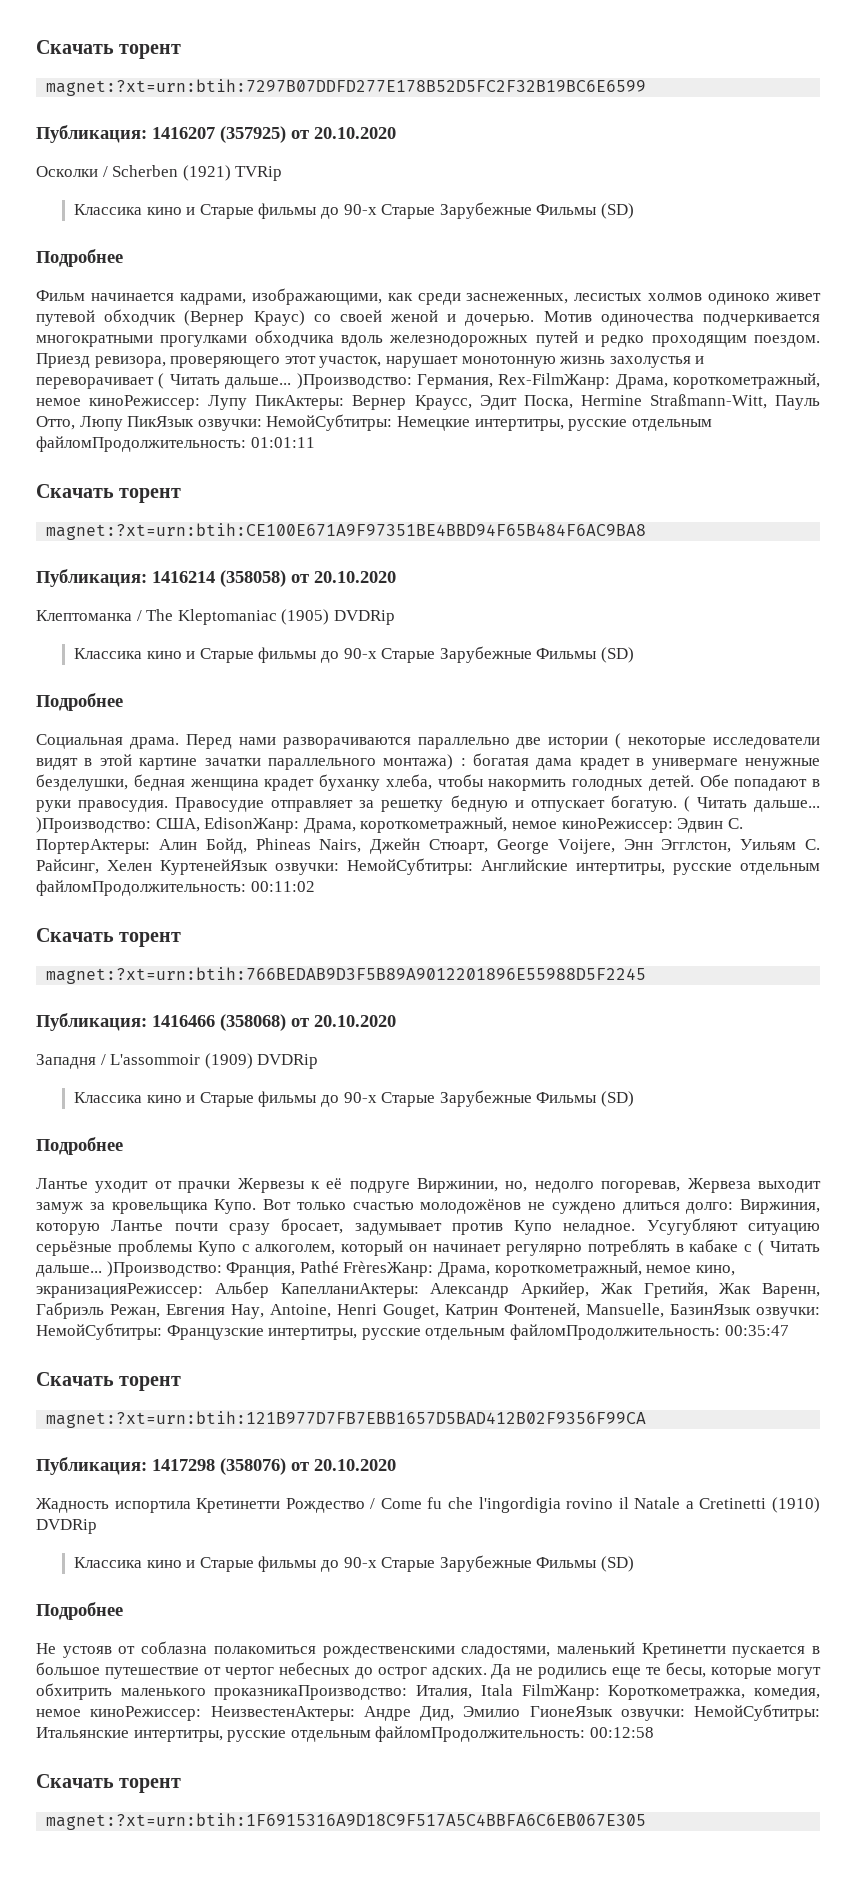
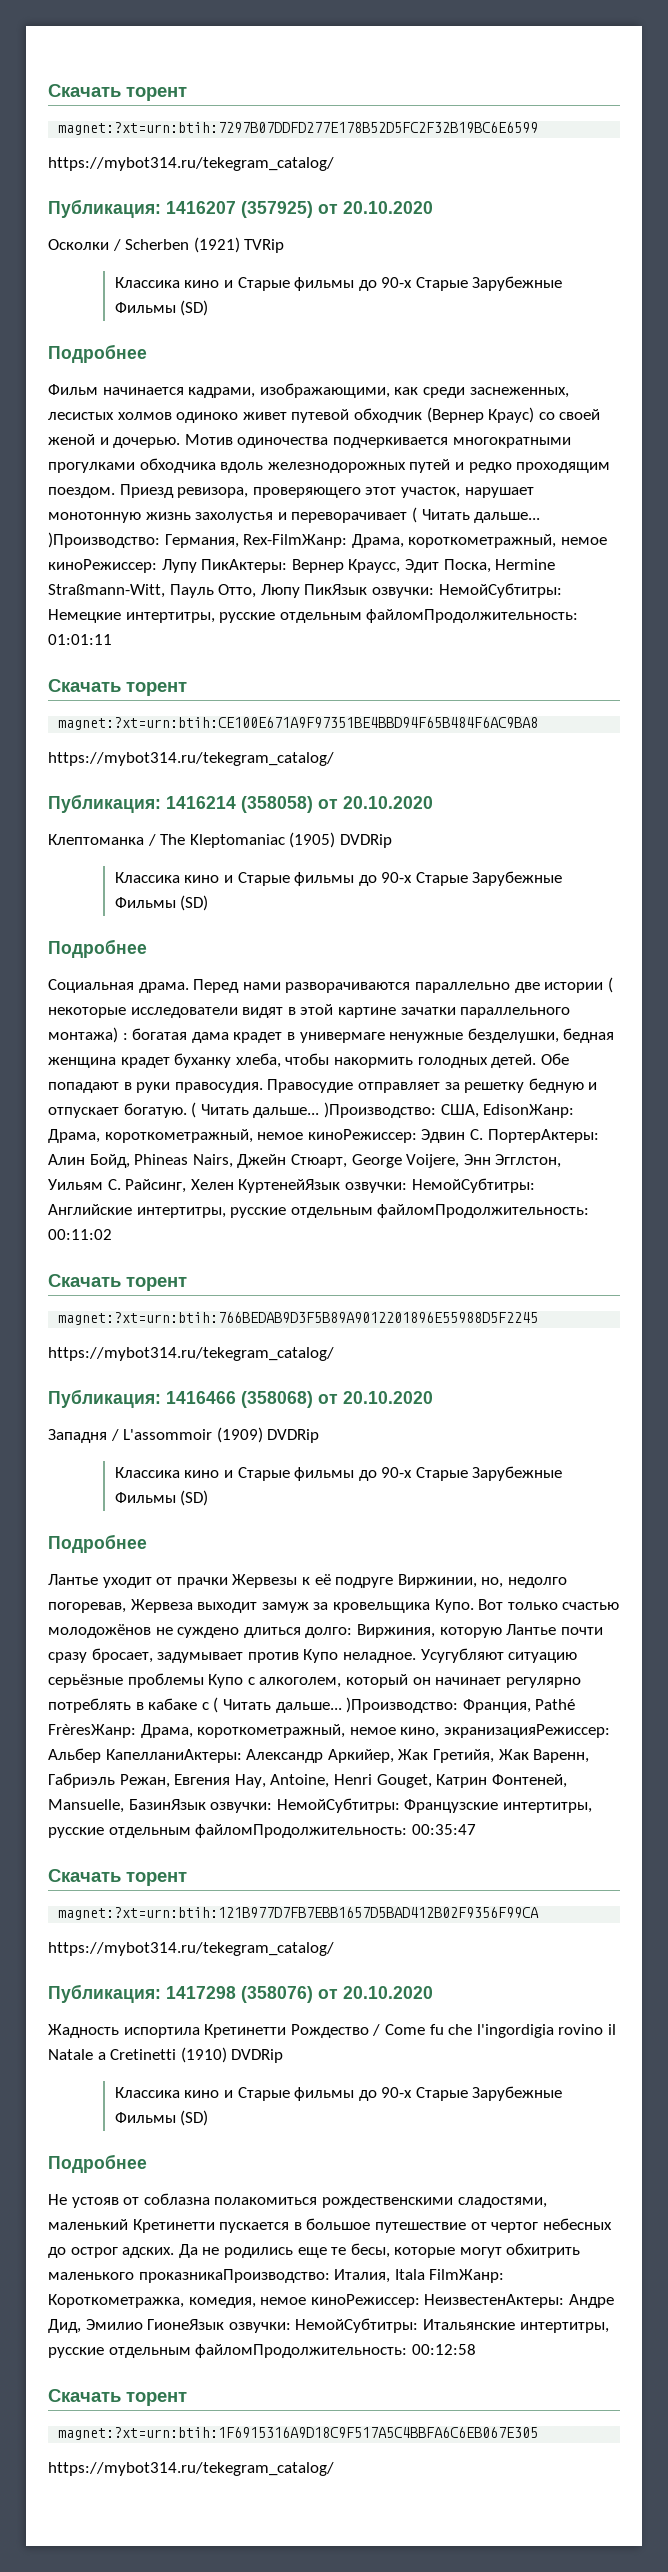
(647, 87) none -> [48,157,334,171] // https://mybot314.ru/tekegram_catalog/
(647, 531) none -> [48,752,334,766] // https://mybot314.ru/tekegram_catalog/
(647, 975) none -> [48,1347,334,1361] // https://mybot314.ru/tekegram_catalog/
(647, 1419) none -> [48,1942,334,1956] // https://mybot314.ru/tekegram_catalog/
(647, 1821) none -> [48,2462,334,2476] // https://mybot314.ru/tekegram_catalog/

